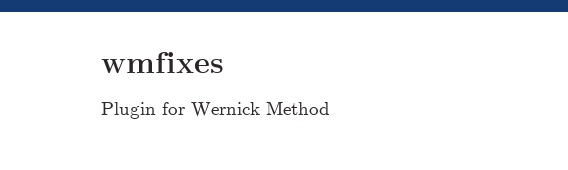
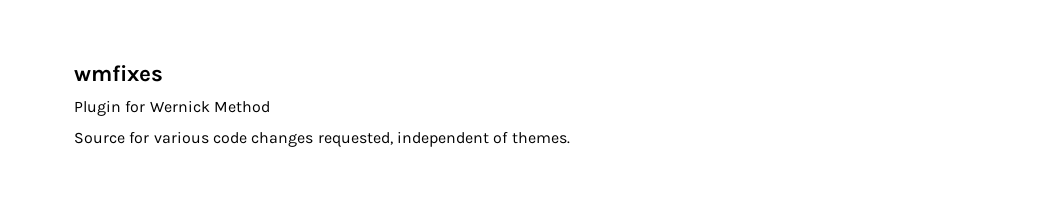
(330, 108) none -> [74,131,570,147] // Source for various code changes requested, independent of themes.

